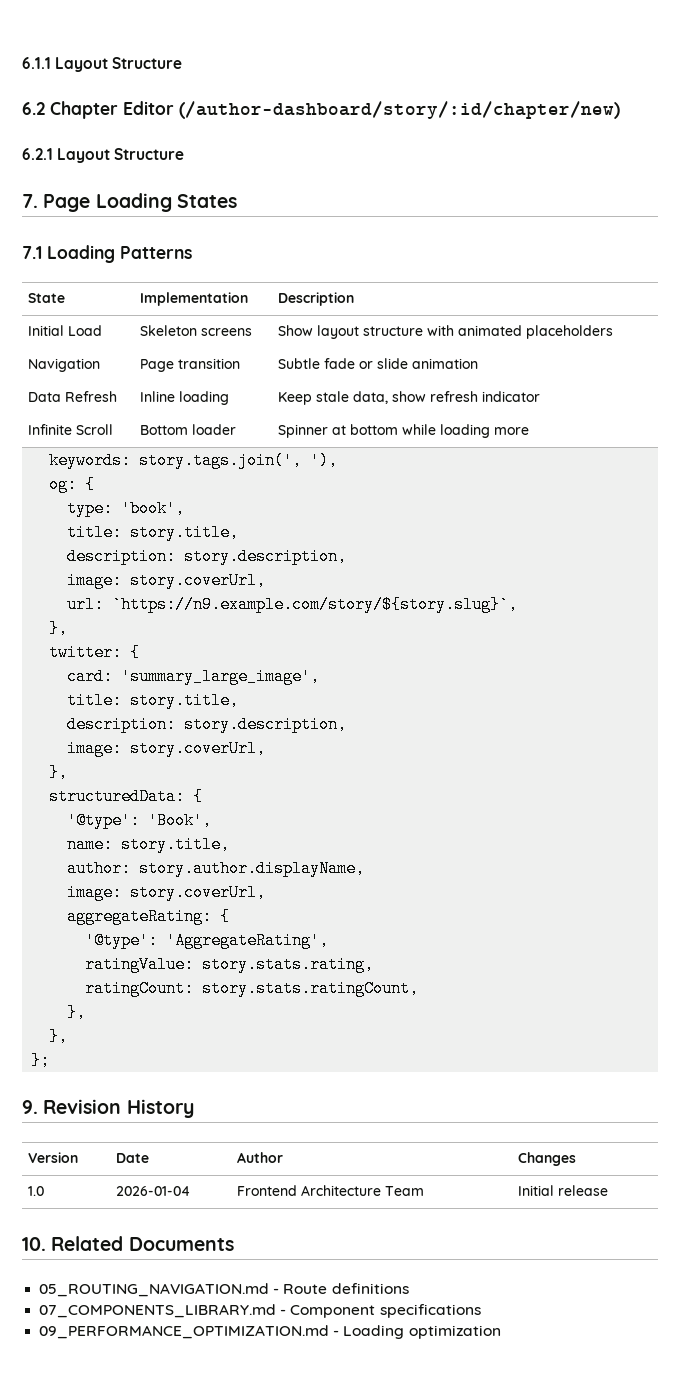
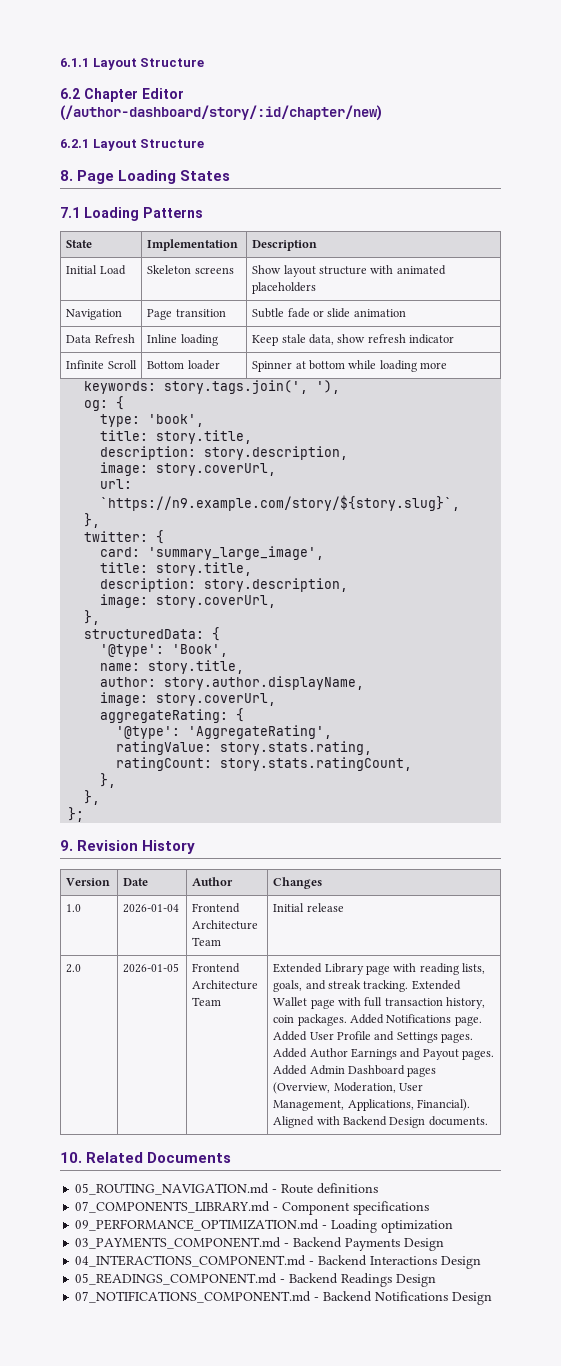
[22,194,38,208] 7. -> [60,170,73,181] 8.
(609, 1190) none -> [66,964,82,973] [123,963,180,973] [192,963,241,973] [192,980,259,990] [192,997,222,1006] [273,963,486,975] [273,980,461,992] [273,997,486,1009] [273,1014,482,1026] [273,1031,474,1043] [273,1048,495,1060] [273,1065,437,1077] [273,1082,423,1094] [273,1099,470,1111] [273,1116,488,1128] // 2.0 | 2026-01-05 | Frontend Architecture Team | Extended Library page with reading lists, goals, and streak tracking. Extended Wallet page with full transaction history, coin packages. Added Notifications page. Added User Profile and Settings pages. Added Author Earnings and Payout pages. Added Admin Dashboard pages (Overview, Moderation, User Management, Applications, Financial). Aligned with Backend Design documents.
(501, 1332) none -> [75,1237,445,1251] [75,1255,482,1269] [75,1273,437,1287] [75,1291,493,1305] // 03_PAYMENTS_COMPONENT.md - Backend Payments Design // 04_INTERACTIONS_COMPONENT.md - Backend Interactions Design // 05_READINGS_COMPONENT.md - Backend Readings Design // 07_NOTIFICATIONS_COMPONENT.md - Backend Notifications Design

